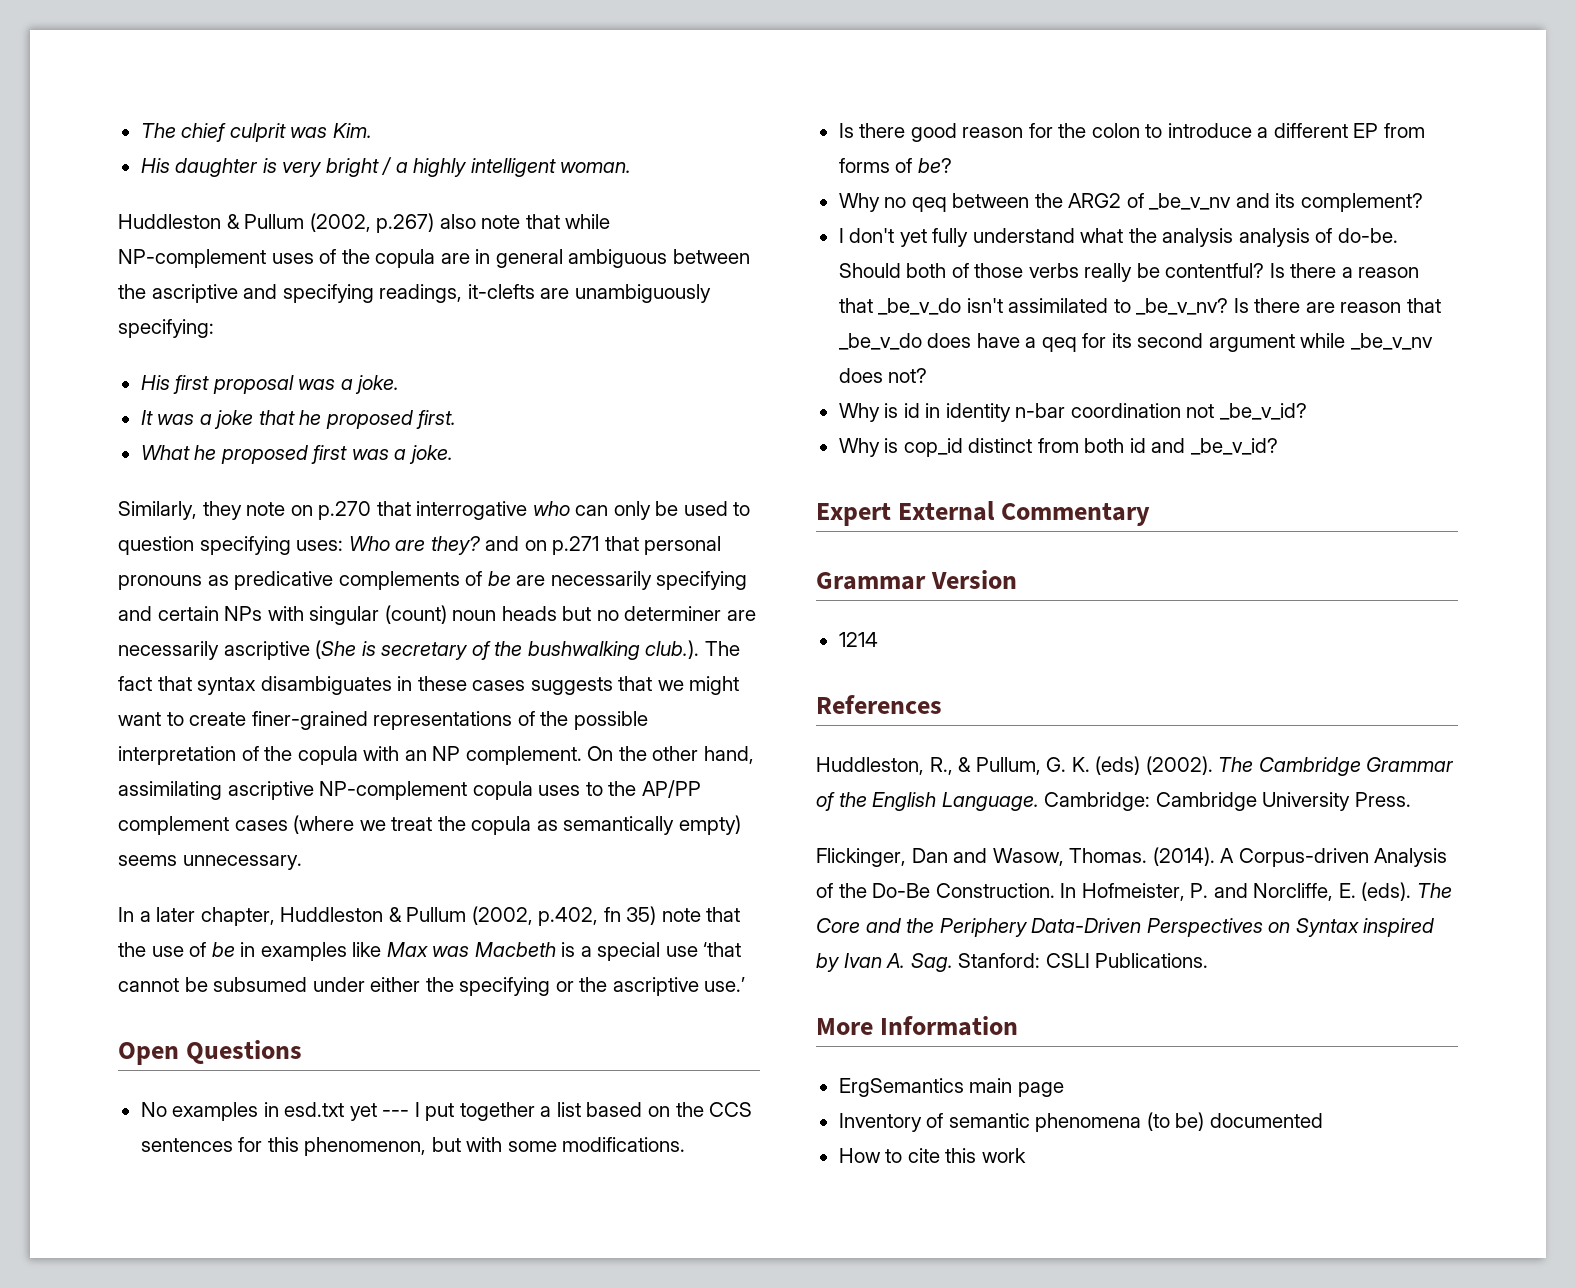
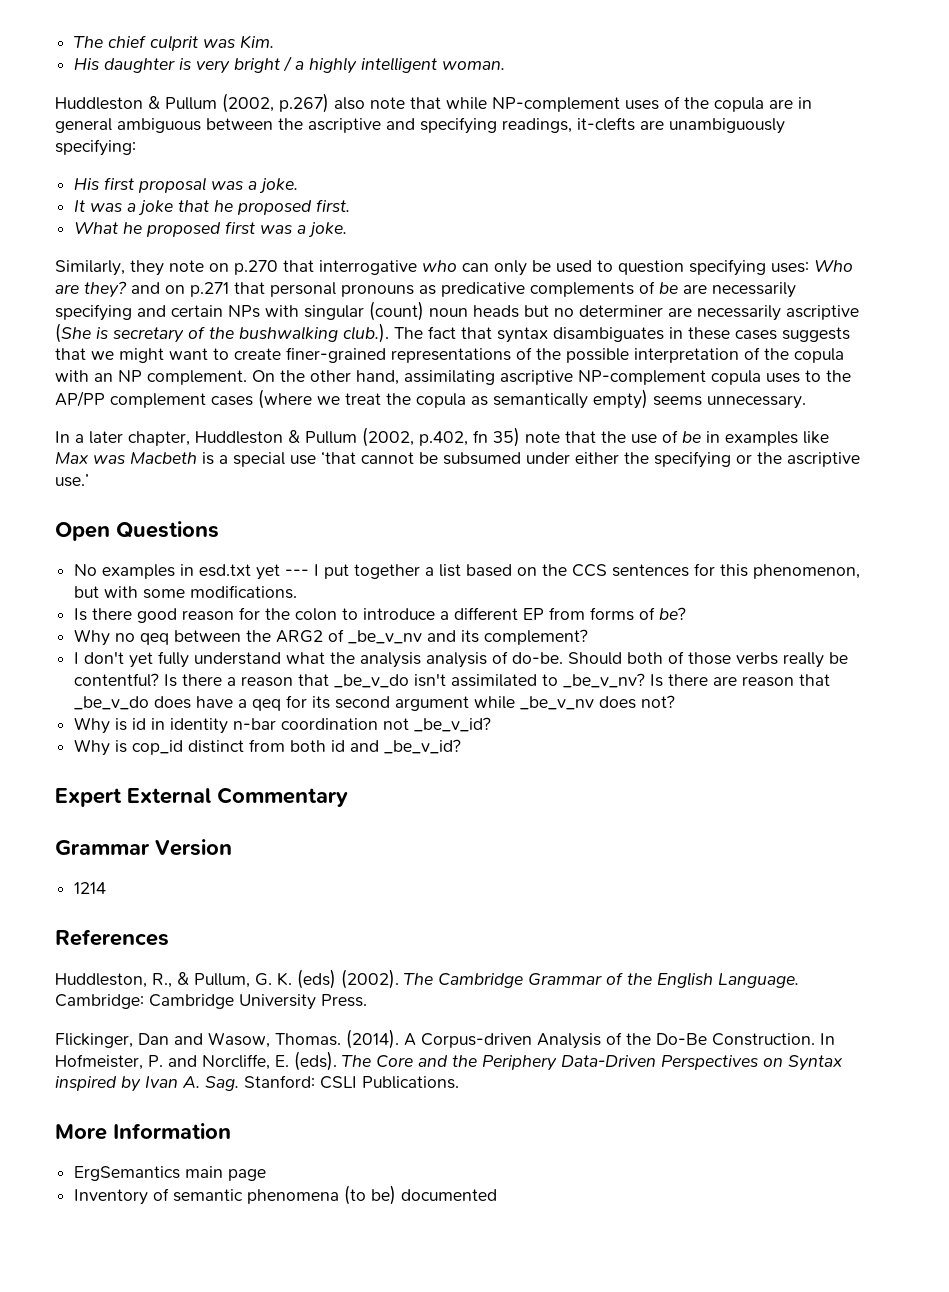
[838,1148,1026,1163] // How to cite this work -> (498, 1195) none

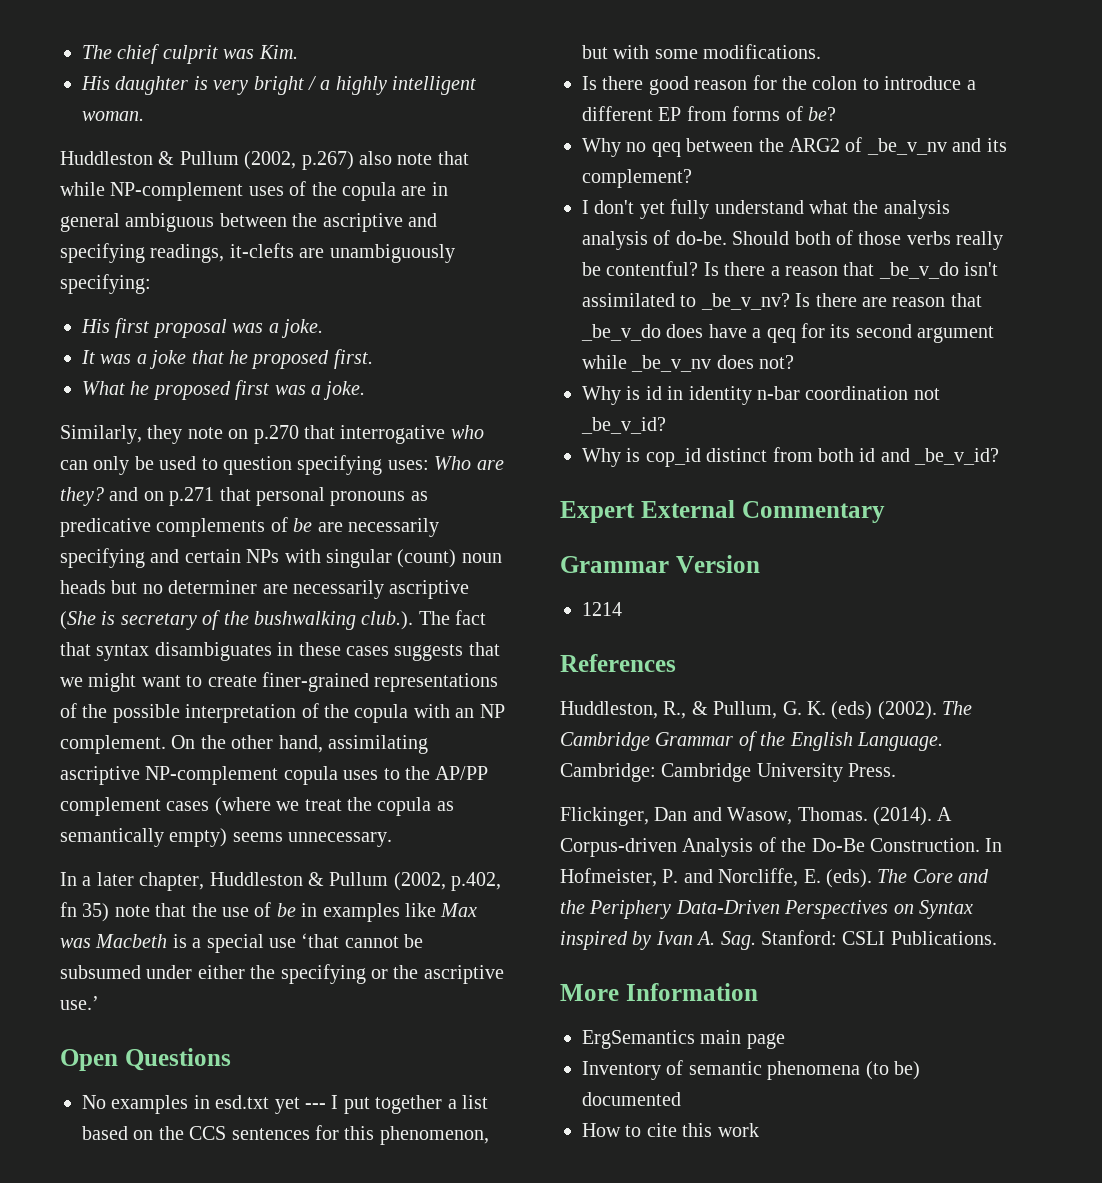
(498, 1195) none -> [582,1123,759,1137] // How to cite this work

